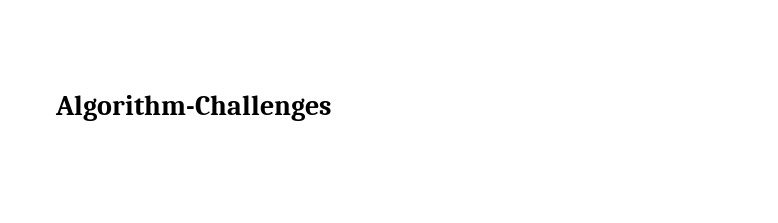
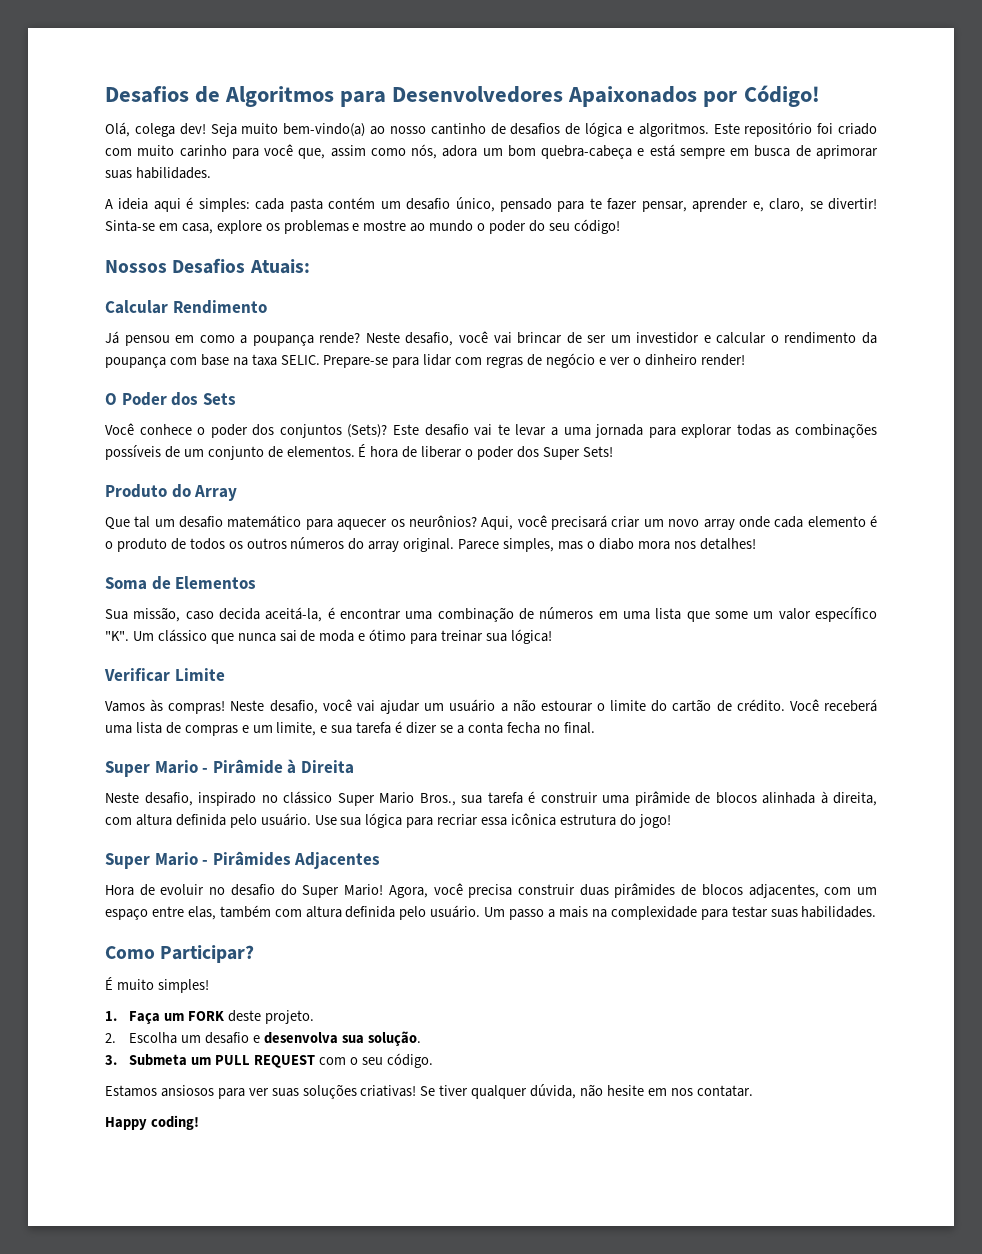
[55,95,331,121] Algorithm-Challenges -> [105,85,820,107] [105,122,878,137] [105,144,879,159] [105,167,211,179] [105,197,878,212] [105,219,620,234] [105,258,310,274] [105,300,267,314] [105,331,877,346] [105,353,745,368] [105,392,236,406] [105,423,877,438] [105,444,613,460] [105,484,238,501] [105,515,877,530] [105,537,756,552] [105,576,257,590] [105,607,878,622] [105,629,552,644] [104,668,225,682] [105,699,877,714] [105,721,595,736] [105,759,354,777] [105,791,877,806] [105,813,671,828] [105,851,381,869] [105,883,877,898] [105,905,877,920] [105,945,255,963] [105,977,209,993] [105,1010,314,1024] [105,1031,421,1046] [105,1053,433,1068] [105,1084,753,1099] [105,1115,199,1130] Desafios de Algoritmos para Desenvolvedores Apaixonados por Código! // Olá, colega dev! Seja muito bem-vindo(a) ao nosso cantinho de desafios de lógica e algoritmos. Este repositório foi criado com muito carinho para você que, assim como nós, adora um bom quebra-cabeça e está sempre em busca de aprimorar suas habilidades. // A ideia aqui é simples: cada pasta contém um desafio único, pensado para te fazer pensar, aprender e, claro, se divertir! Sinta-se em casa, explore os problemas e mostre ao mundo o poder do seu código! // Nossos Desafios Atuais: // Calcular Rendimento // Já pensou em como a poupança rende? Neste desafio, você vai brincar de ser um investidor e calcular o rendimento da poupança com base na taxa SELIC. Prepare-se para lidar com regras de negócio e ver o dinheiro render! // O Poder dos Sets // Você conhece o poder dos conjuntos (Sets)? Este desafio vai te levar a uma jornada para explorar todas as combinações possíveis de um conjunto de elementos. É hora de liberar o poder dos Super Sets! // Produto do Array // Que tal um desafio matemático para aquecer os neurônios? Aqui, você precisará criar um novo array onde cada elemento é o produto de todos os outros números do array original. Parece simples, mas o diabo mora nos detalhes! // Soma de Elementos // Sua missão, caso decida aceitá-la, é encontrar uma combinação de números em uma lista que some um valor específico "K". Um clássico que nunca sai de moda e ótimo para treinar sua lógica! // Verificar Limite // Vamos às compras! Neste desafio, você vai ajudar um usuário a não estourar o limite do cartão de crédito. Você receberá uma lista de compras e um limite, e sua tarefa é dizer se a conta fecha no final. // Super Mario - Pirâmide à Direita // Neste desafio, inspirado no clássico Super Mario Bros., sua tarefa é construir uma pirâmide de blocos alinhada à direita, com altura definida pelo usuário. Use sua lógica para recriar essa icônica estrutura do jogo! // Super Mario - Pirâmides Adjacentes // Hora de evoluir no desafio do Super Mario! Agora, você precisa construir duas pirâmides de blocos adjacentes, com um espaço entre elas, também com altura definida pelo usuário. Um passo a mais na complexidade para testar suas habilidades. // Como Participar? // É muito simples! // 1. Faça um FORK deste projeto. // 2. Escolha um desafio e desenvolva sua solução. // 3. Submeta um PULL REQUEST com o seu código. // Estamos ansiosos para ver suas soluções criativas! Se tiver qualquer dúvida, não hesite em nos contatar. // Happy coding!

